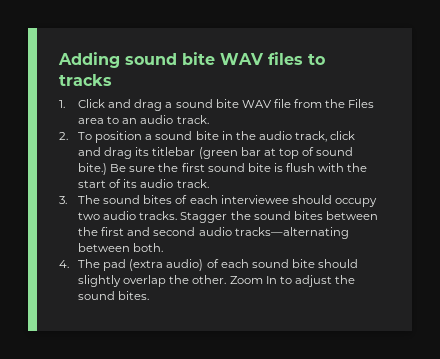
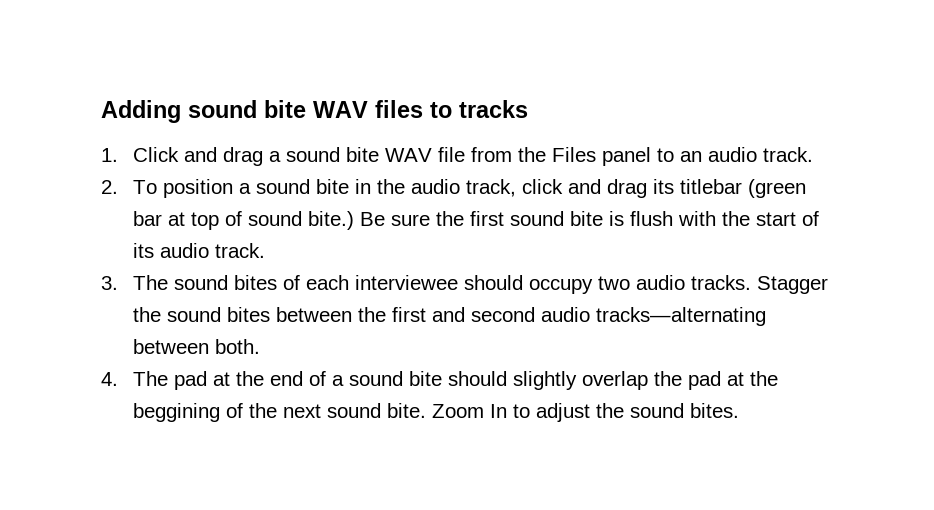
[78,118,105,124] area -> [601,147,651,166] panel
[129,259,249,271] (extra audio) of each -> [212,371,344,386] at the end of a
[192,275,227,284] other. -> [687,371,778,390] [132,403,426,422] pad at the beggining of the next sound bite.

